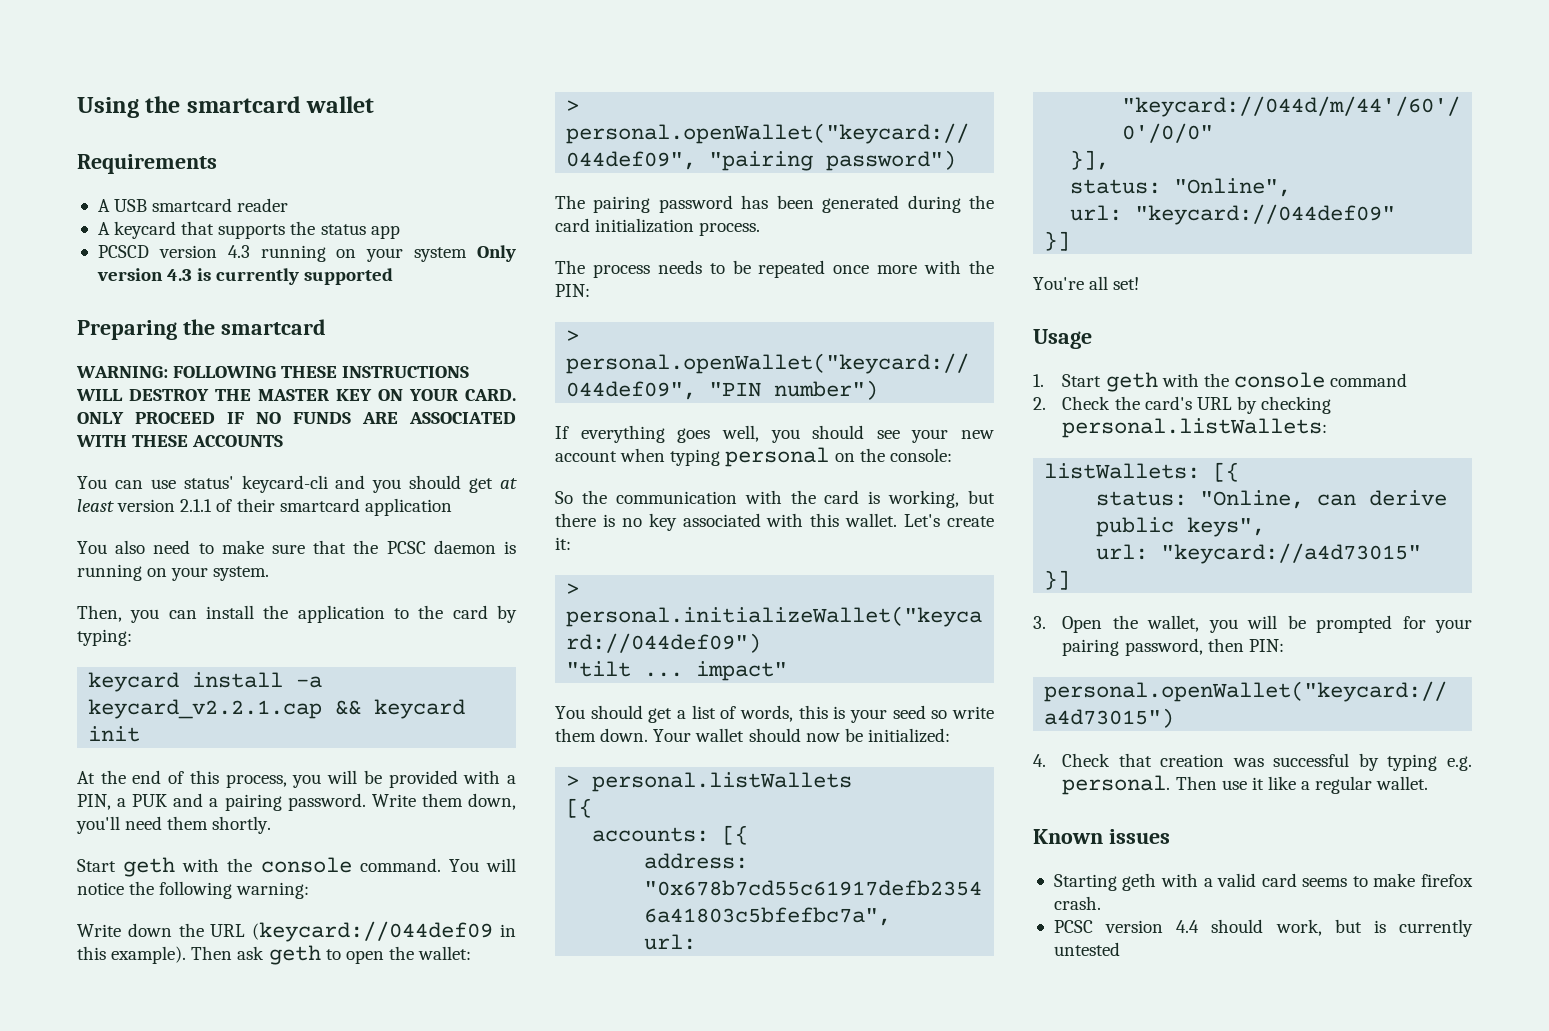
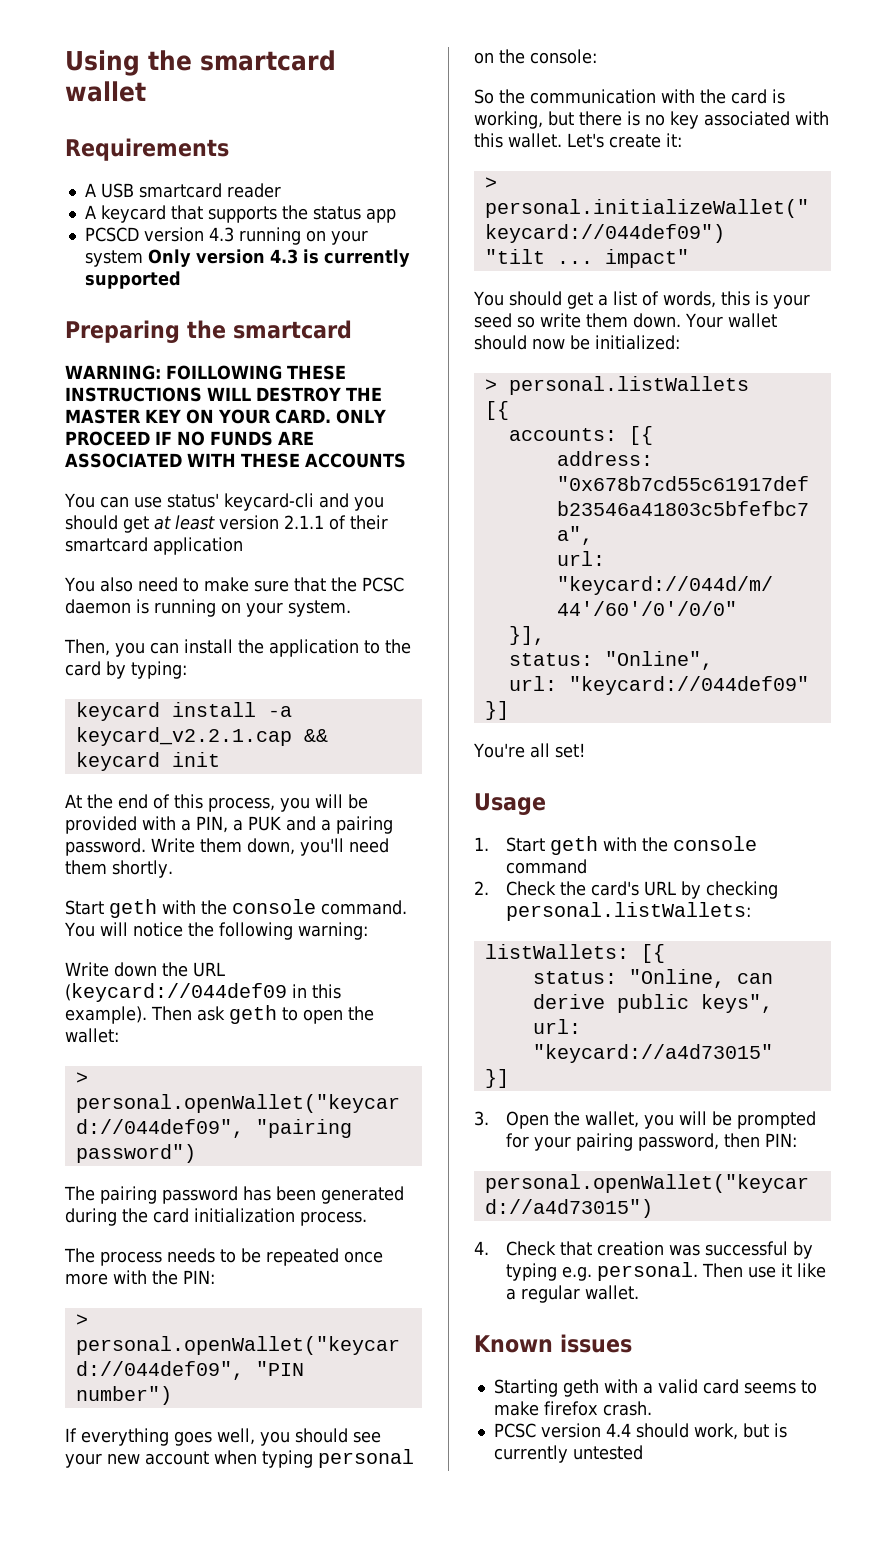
[173,366,277,378] FOLLOWING -> [165,365,282,380] FOILLOWING

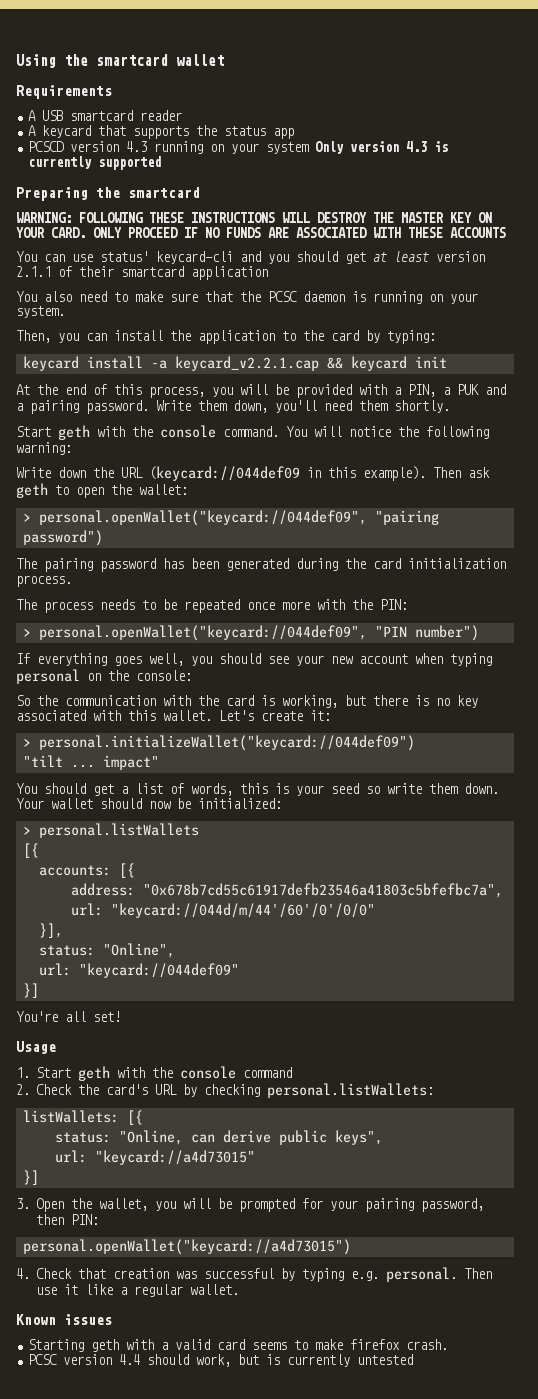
[165,365,282,380] FOILLOWING -> [79,212,143,223] FOLLOWING

